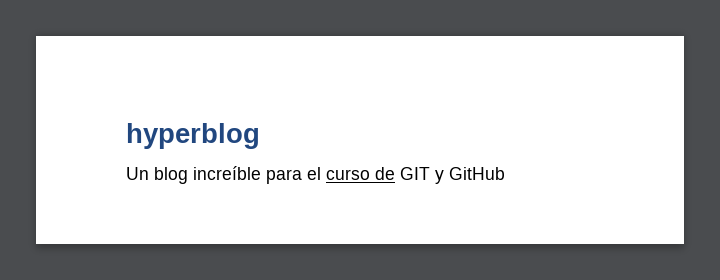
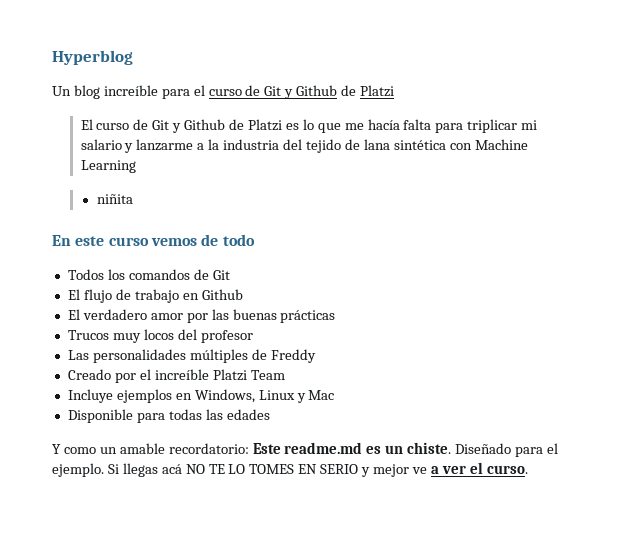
[126,123,260,149] hyperblog -> [52,50,133,65] Hyperblog
[400,167,505,184] GIT y GitHub -> [264,85,395,99] [80,119,538,133] [80,139,528,153] [80,160,136,173] [96,194,133,204] [52,234,255,246] [67,269,230,280] [67,289,243,303] [67,309,336,323] [67,329,253,343] [67,349,316,363] [67,369,285,383] [67,389,335,403] [67,409,270,423] [52,442,558,457] [52,462,528,477] Git y Github de Platzi // El curso de Git y Github de Platzi es lo que me hacía falta para triplicar mi salario y lanzarme a la industria del tejido de lana sintética con Machine Learning // niñita // En este curso vemos de todo // Todos los comandos de Git // El flujo de trabajo en Github // El verdadero amor por las buenas prácticas // Trucos muy locos del profesor // Las personalidades múltiples de Freddy // Creado por el increíble Platzi Team // Incluye ejemplos en Windows, Linux y Mac // Disponible para todas las edades // Y como un amable recordatorio: Este readme.md es un chiste. Diseñado para el ejemplo. Si llegas acá NO TE LO TOMES EN SERIO y mejor ve a ver el curso.

